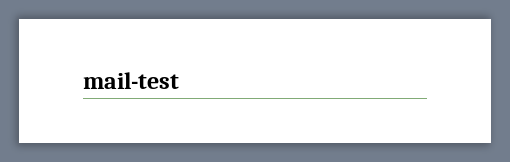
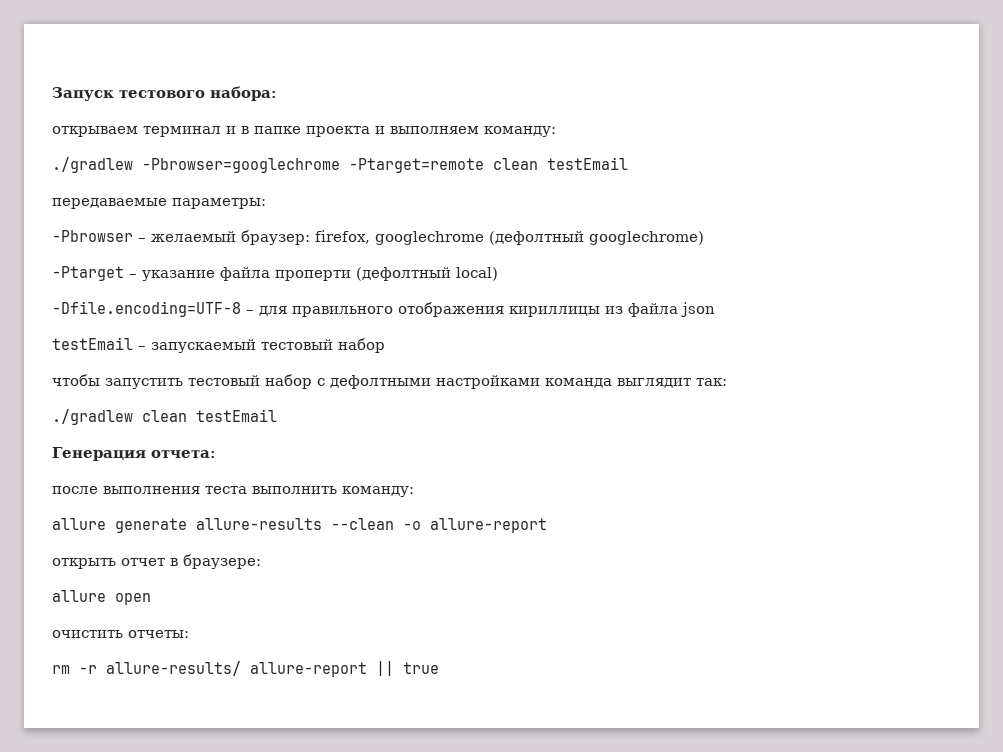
[83,72,179,89] mail-test -> [52,86,277,101] [52,126,556,137] [52,157,628,173] [52,198,266,209] [52,230,704,245] [52,266,498,281] [52,301,715,317] [52,337,385,353] [52,374,727,389] [52,409,277,425] [52,447,216,461] [52,486,414,497] [52,518,547,533] [52,554,261,569] [52,590,151,605] [52,630,189,638] [52,661,439,677] Запуск тестового набора: // открываем терминал и в папке проекта и выполняем команду: // ./gradlew -Pbrowser=googlechrome -Ptarget=remote clean testEmail // передаваемые параметры: // -Pbrowser – желаемый браузер: firefox, googlechrome (дефолтный googlechrome) // -Ptarget – указание файла проперти (дефолтный local) // -Dfile.encoding=UTF-8 – для правильного отображения кириллицы из файла json // testEmail – запускаемый тестовый набор // чтобы запустить тестовый набор с дефолтными настройками команда выглядит так: // ./gradlew clean testEmail // Генерация отчета: // после выполнения теста выполнить команду: // allure generate allure-results --clean -o allure-report // открыть отчет в браузере: // allure open // очистить отчеты: // rm -r allure-results/ allure-report || true

